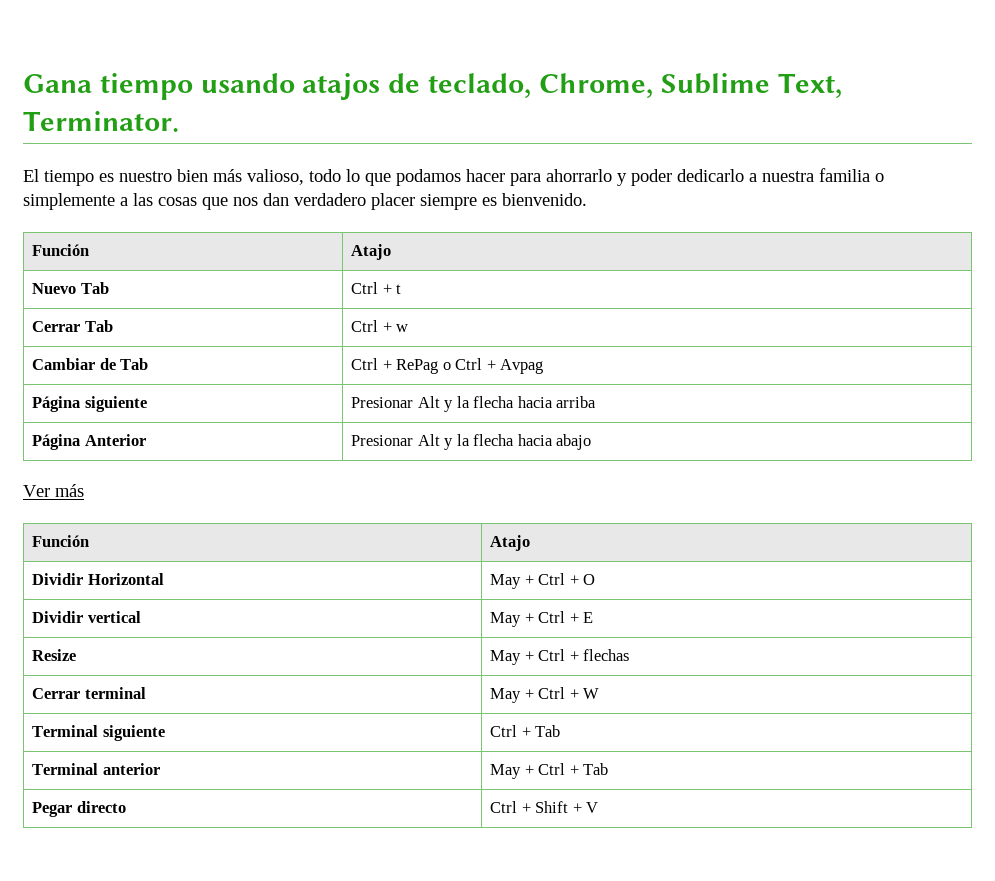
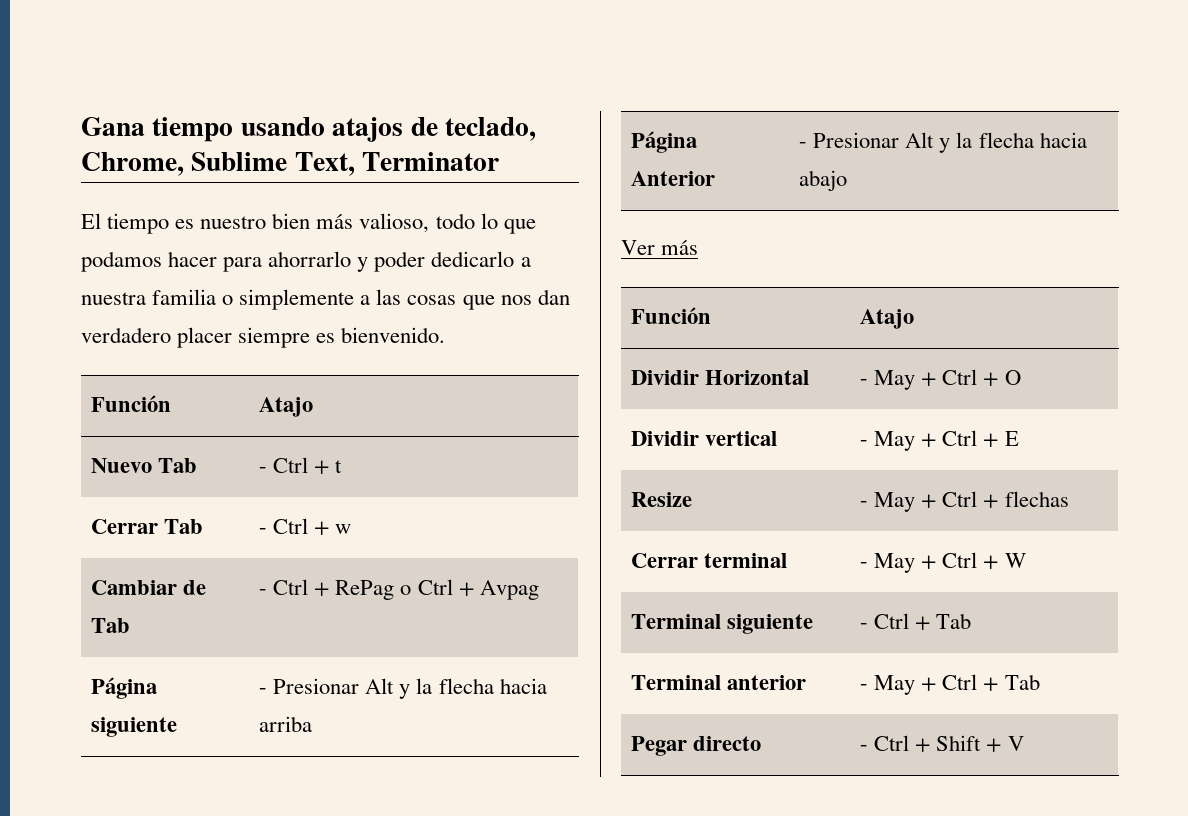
[23,111,179,132] Terminator. -> [362,152,500,171] Terminator
(109, 288) none -> [259,467,268,473] -
(113, 326) none -> [259,528,268,534] -
(149, 364) none -> [259,589,268,595] -
(147, 404) none -> [259,688,268,694] -
(146, 440) none -> [799,142,808,148] -
(164, 579) none -> [860,379,869,385] -
(141, 617) none -> [860,440,869,446] -
(77, 655) none -> [860,501,869,507] -
(146, 693) none -> [860,562,869,568] -
(165, 733) none -> [860,623,869,629] -
(160, 769) none -> [860,684,869,690] -
(126, 807) none -> [860,745,869,751] -

